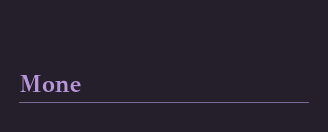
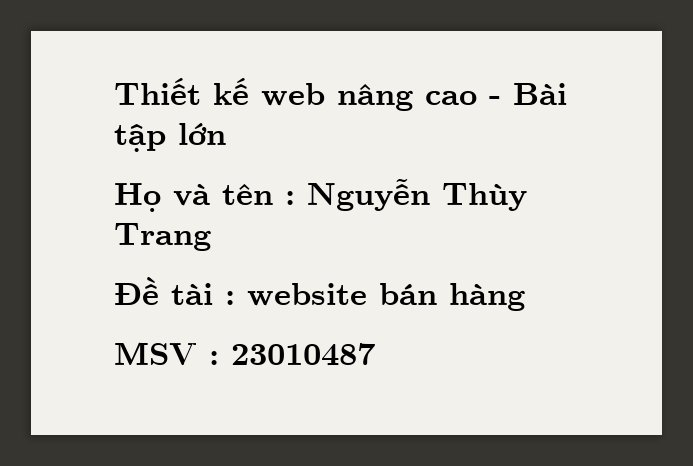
[19,75,81,92] Mone -> [114,78,567,111] [114,123,226,152] [114,179,527,212] [114,223,211,251] [114,277,525,311] [114,342,375,366] Thiết kế web nâng cao - Bài tập lớn // Họ và tên : Nguyễn Thùy Trang // Đề tài : website bán hàng // MSV : 23010487

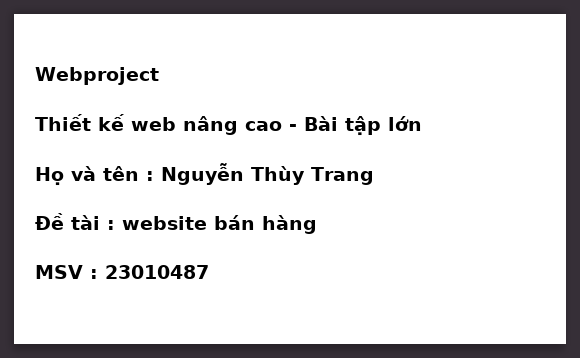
(114, 91) none -> [35,67,159,85] Webproject //

